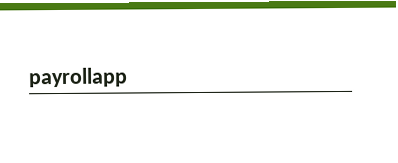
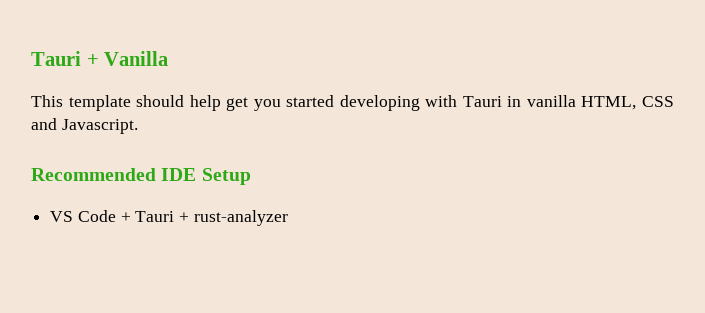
[28,67,128,88] payrollapp -> [31,51,169,66] [31,95,675,111] [31,118,138,134] [31,168,251,185] [50,210,288,226] Tauri + Vanilla // This template should help get you started developing with Tauri in vanilla HTML, CSS and Javascript. // Recommended IDE Setup // VS Code + Tauri + rust-analyzer

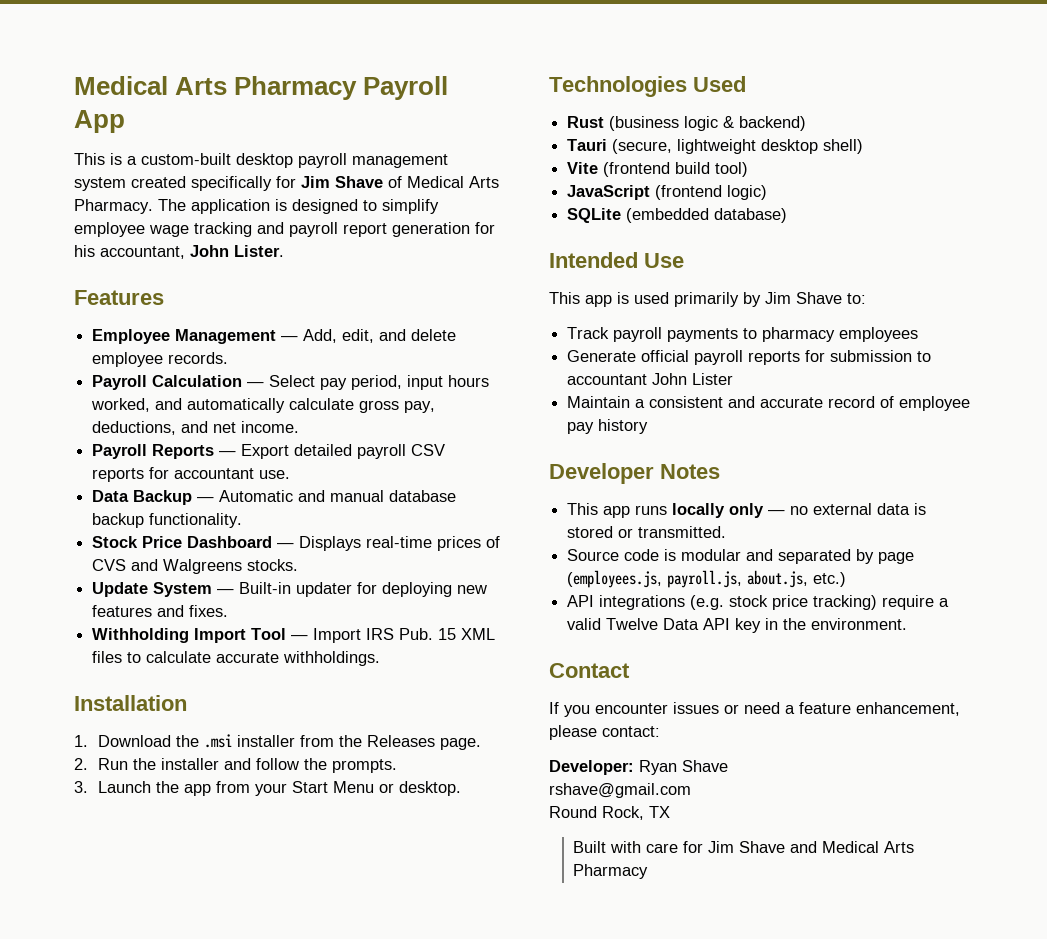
[31,51,169,66] [31,95,675,111] [31,118,138,134] [31,168,251,185] [50,210,288,226] Tauri + Vanilla // This template should help get you started developing with Tauri in vanilla HTML, CSS and Javascript. // Recommended IDE Setup // VS Code + Tauri + rust-analyzer -> [74,76,449,100] [74,110,125,133] [74,153,448,168] [74,176,499,191] [74,199,439,214] [74,222,495,237] [74,245,284,259] [74,290,164,305] [92,329,457,344] [92,352,229,367] [92,375,490,390] [91,398,436,413] [92,421,300,435] [92,444,446,459] [92,467,291,482] [92,490,457,505] [92,513,243,528] [92,536,501,551] [92,559,299,574] [92,582,488,597] [92,605,229,617] [92,628,496,643] [92,651,381,666] [74,695,187,711] [74,734,482,750] [74,758,398,773] [74,781,462,796] [549,76,746,97] [567,116,807,131] [567,139,864,154] [567,162,749,177] [567,185,768,200] [567,208,788,223] [549,252,684,268] [549,292,866,307] [567,327,919,342] [567,350,932,365] [567,373,734,385] [567,396,971,411] [567,419,649,434] [549,463,720,484] [567,503,927,518] [567,526,727,538] [567,549,915,564] [567,570,847,588] [567,595,950,610] [567,618,908,633] [549,663,630,678] [549,702,960,717] [549,725,660,740] [549,760,728,775] [549,783,691,798] [549,806,670,820] [573,841,915,853] [573,864,649,879] Medical Arts Pharmacy Payroll App // This is a custom-built desktop payroll management system created specifically for Jim Shave of Medical Arts Pharmacy. The application is designed to simplify employee wage tracking and payroll report generation for his accountant, John Lister. // Features // Employee Management — Add, edit, and delete employee records. // Payroll Calculation — Select pay period, input hours worked, and automatically calculate gross pay, deductions, and net income. // Payroll Reports — Export detailed payroll CSV reports for accountant use. // Data Backup — Automatic and manual database backup functionality. // Stock Price Dashboard — Displays real-time prices of CVS and Walgreens stocks. // Update System — Built-in updater for deploying new features and fixes. // Withholding Import Tool — Import IRS Pub. 15 XML files to calculate accurate withholdings. // Installation // 1. Download the .msi installer from the Releases page. // 2. Run the installer and follow the prompts. // 3. Launch the app from your Start Menu or desktop. // Technologies Used // Rust (business logic & backend) // Tauri (secure, lightweight desktop shell) // Vite (frontend build tool) // JavaScript (frontend logic) // SQLite (embedded database) // Intended Use // This app is used primarily by Jim Shave to: // Track payroll payments to pharmacy employees // Generate official payroll reports for submission to accountant John Lister // Maintain a consistent and accurate record of employee pay history // Developer Notes // This app runs locally only — no external data is stored or transmitted. // Source code is modular and separated by page (employees.js, payroll.js, about.js, etc.) // API integrations (e.g. stock price tracking) require a valid Twelve Data API key in the environment. // Contact // If you encounter issues or need a feature enhancement, please contact: // Developer: Ryan Shave // rshave@gmail.com // Round Rock, TX // Built with care for Jim Shave and Medical Arts Pharmacy

